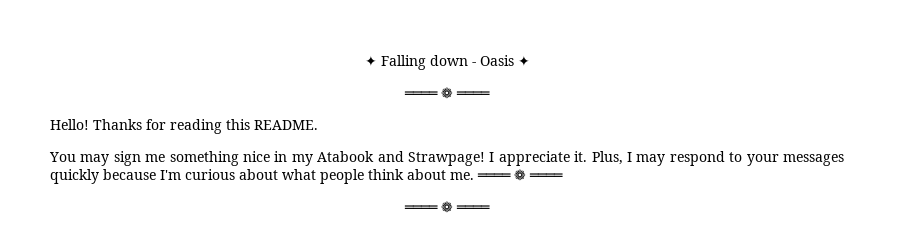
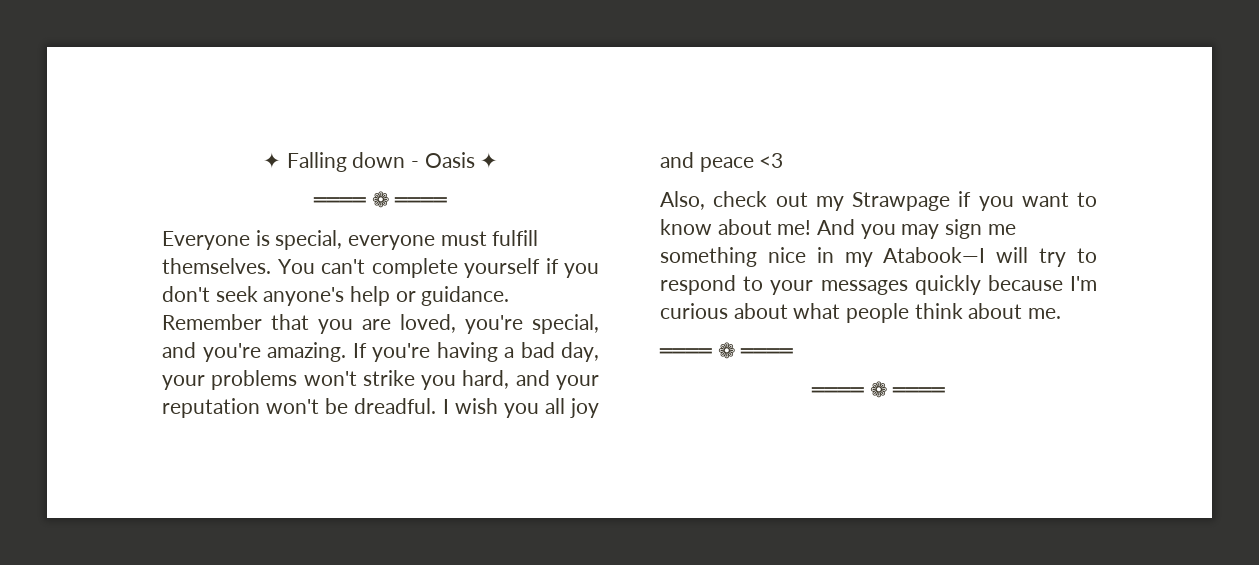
[50,119,318,134] [49,152,76,162] Hello! Thanks for reading this README. // You -> [162,230,539,250] [162,258,599,278] [162,286,510,306] [162,314,599,334] [162,342,599,362] [162,370,599,390] [162,398,599,418] [660,152,784,172] [660,191,1097,211] [660,219,896,239] Everyone is special, everyone must fulfill themselves. You can't complete yourself if you don't seek anyone's help or guidance. Remember that you are loved, you're special, and you're amazing. If you're having a bad day, your problems won't strike you hard, and your reputation won't be dreadful. I wish you all joy and peace <3 // Also, check out my Strawpage if you want to know about me! And you
[317,151,666,166] Atabook and Strawpage! I appreciate it. Plus, I may -> [883,247,1097,267] Atabook—I will try to
(474, 176) none -> (1062, 313) //

